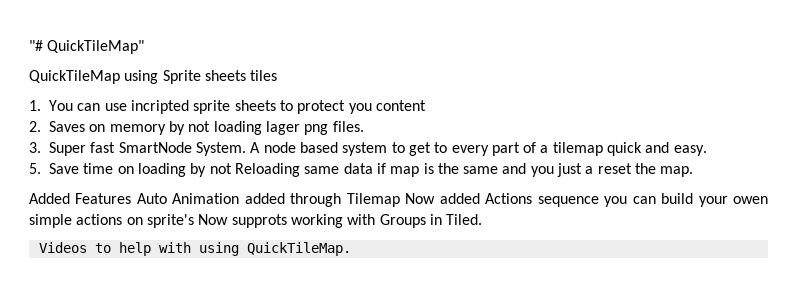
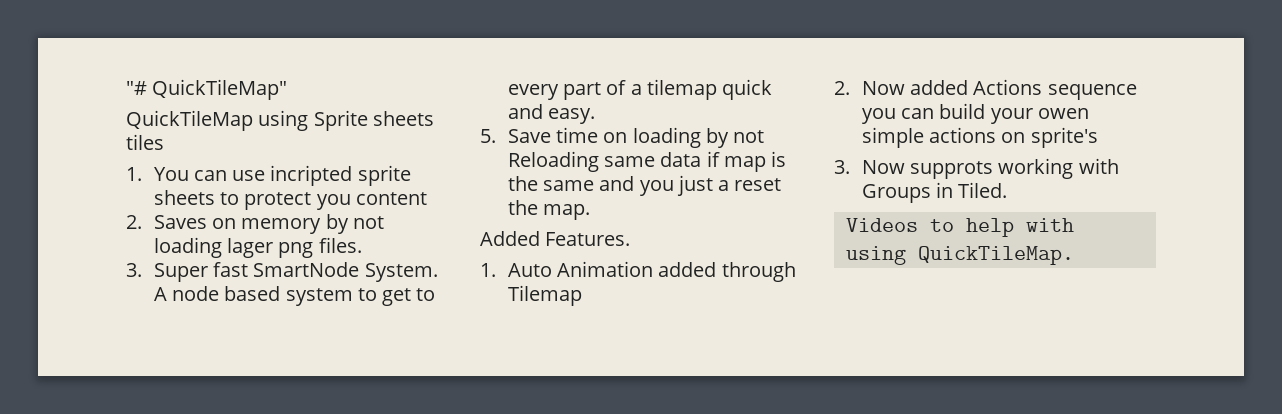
[75,193,132,204] Features -> [545,232,631,246] [480,263,496,277] Features. // 1.
(400, 200) none -> [834,81,850,95] // 2.
(194, 221) none -> [834,160,850,174] // 3.

